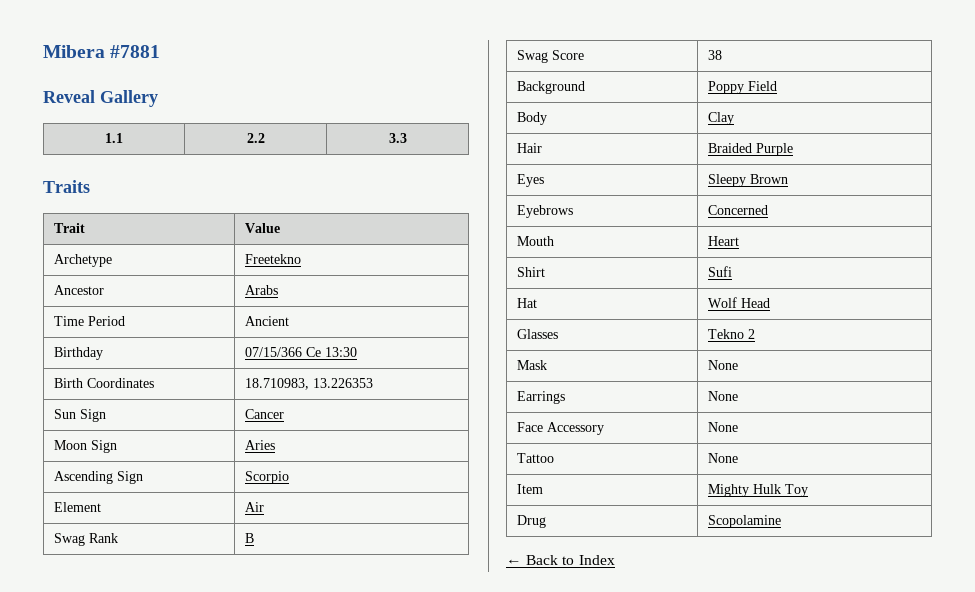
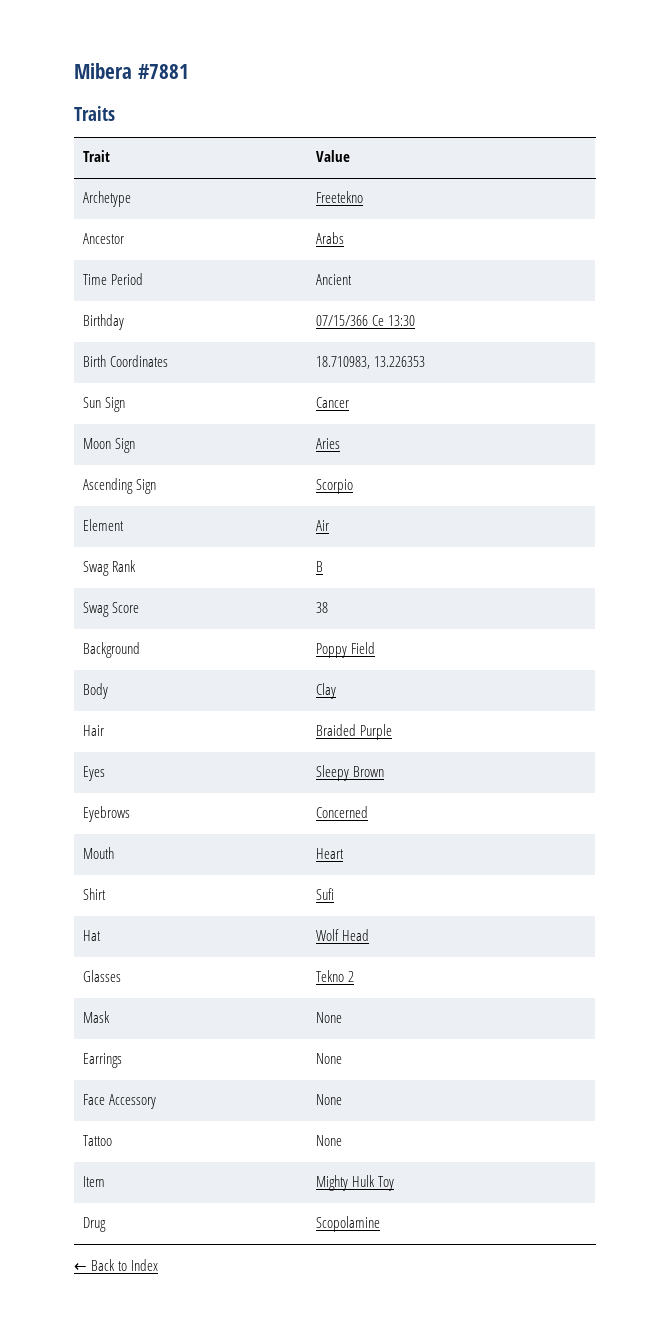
[43,90,158,107] [105,133,123,143] [246,133,265,143] [388,133,407,143] // Reveal Gallery // 1.1 | 2.2 | 3.3 -> (189, 71) none

